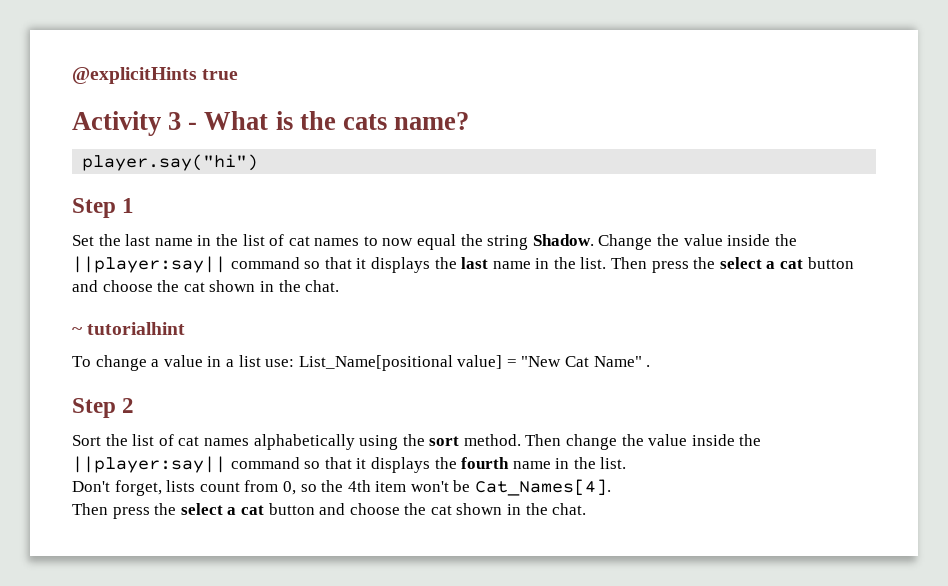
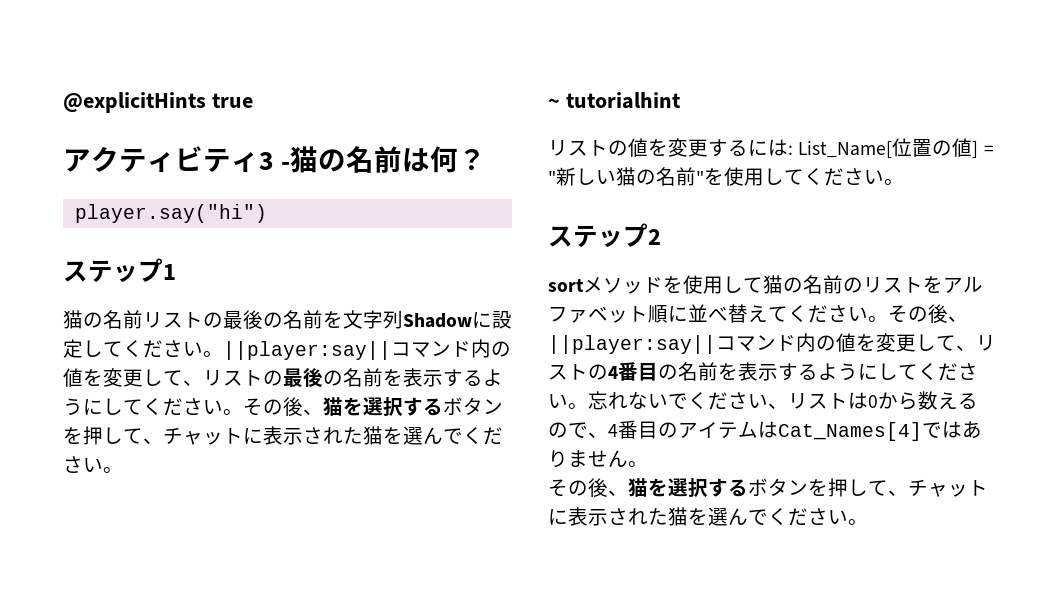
[72,111,470,136] Activity 3 - What is the cats name? -> [63,146,487,173] アクティビティ3 -猫の名前は何？
[72,198,116,218] Step -> [63,258,163,283] ステップ
[72,234,797,250] [72,256,854,273] [72,280,340,292] [72,322,186,335] [72,355,651,371] [72,398,135,418] [72,434,762,450] [72,456,627,473] [72,479,612,496] [72,503,587,519] Set the last name in the list of cat names to now equal the string Shadow. Change the value inside the ||player:say|| command so that it displays the last name in the list. Then press the select a cat button and choose the cat shown in the chat. // ~ tutorialhint // To change a value in a list use: List_Name[positional value] = "New Cat Name" . // Step 2 // Sort the list of cat names alphabetically using the sort method. Then change the value inside the ||player:say|| command so that it displays the fourth name in the list. // Don't forget, lists count from 0, so the 4th item won't be Cat_Names[4]. // Then press the select a cat button and choose the cat shown in the chat. -> [63,310,512,329] [63,339,511,360] [63,368,503,387] [63,397,503,417] [63,426,503,445] [63,456,123,473] [548,92,681,109] [548,138,994,158] [548,167,904,186] [548,223,661,248] [548,275,983,294] [548,304,968,323] [548,333,996,354] [548,362,978,381] [548,391,978,410] [548,420,982,441] [548,450,648,468] [548,478,988,498] [548,507,868,526] 猫の名前リストの最後の名前を文字列Shadowに設定してください。||player:say||コマンド内の値を変更して、リストの最後の名前を表示するようにしてください。その後、猫を選択するボタンを押して、チャットに表示された猫を選んでください。 // ~ tutorialhint // リストの値を変更するには: List_Name[位置の値] = "新しい猫の名前"を使用してください。 // ステップ2 // sortメソッドを使用して猫の名前のリストをアルファベット順に並べ替えてください。その後、||player:say||コマンド内の値を変更して、リストの4番目の名前を表示するようにしてください。忘れないでください、リストは0から数えるので、4番目のアイテムはCat_Names[4]ではありません。 // その後、猫を選択するボタンを押して、チャットに表示された猫を選んでください。

